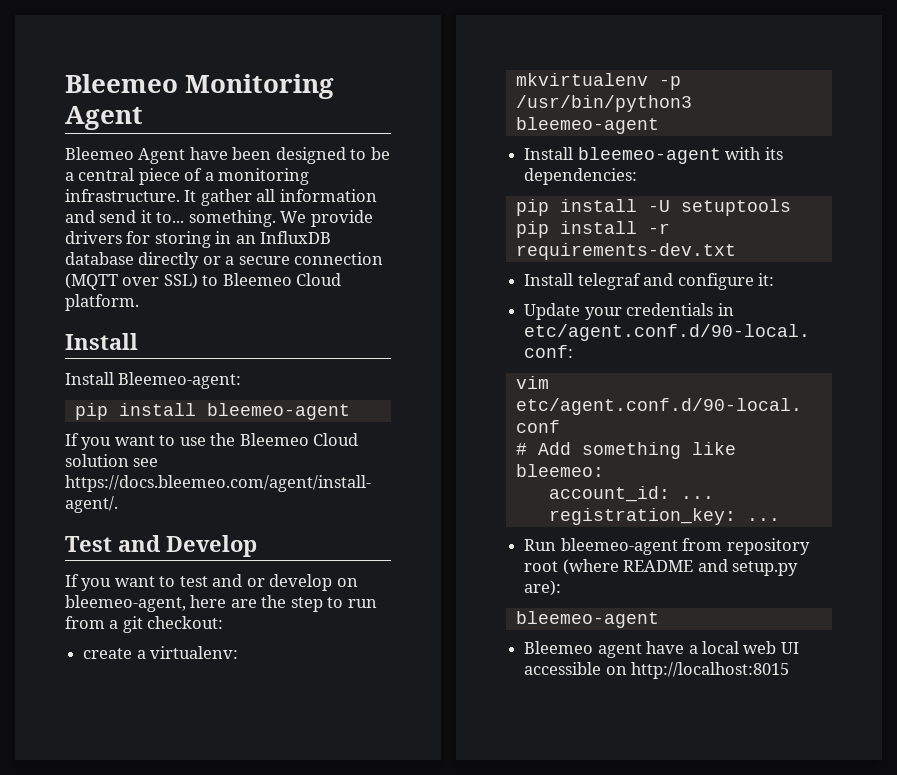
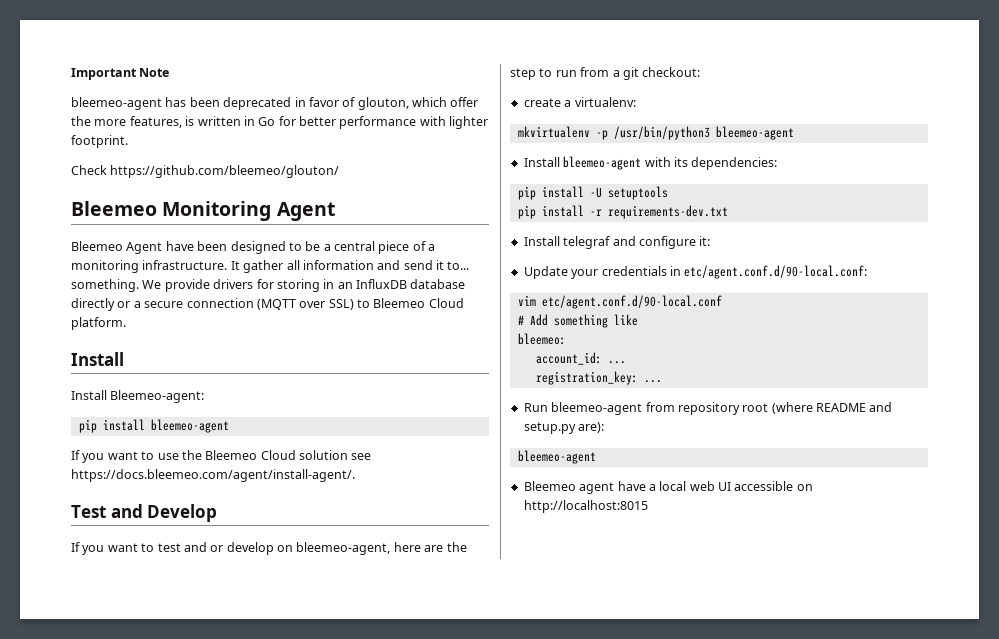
(65, 83) none -> [71,68,170,80] [71,97,479,110] [71,116,489,129] [71,135,128,148] [71,165,340,178] Important Note // bleemeo-agent has been deprecated in favor of glouton, which offer the more features, is written in Go for better performance with lighter footprint. // Check https://github.com/bleemeo/glouton/ //

